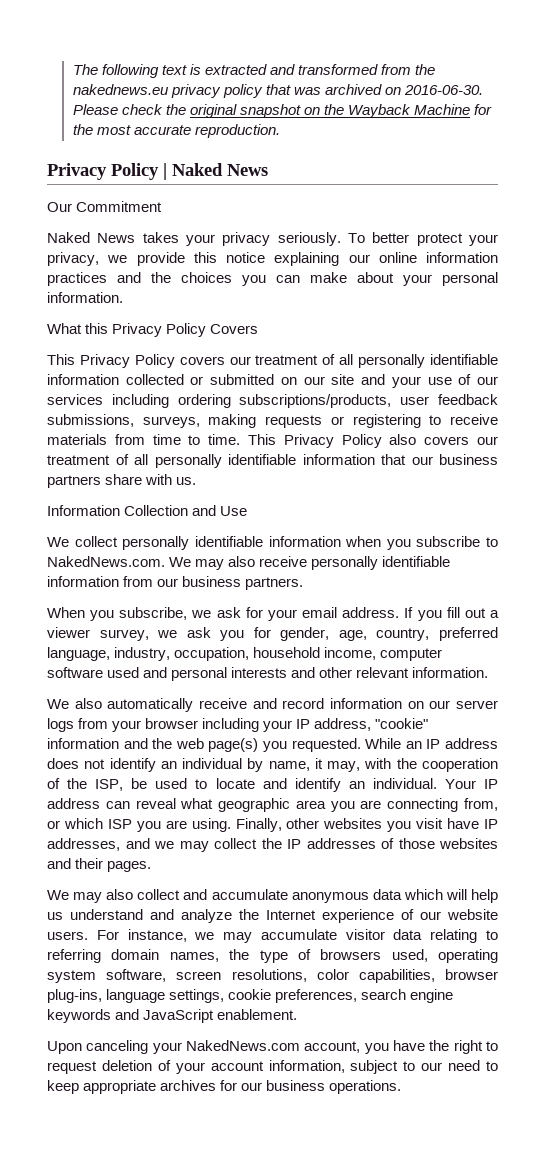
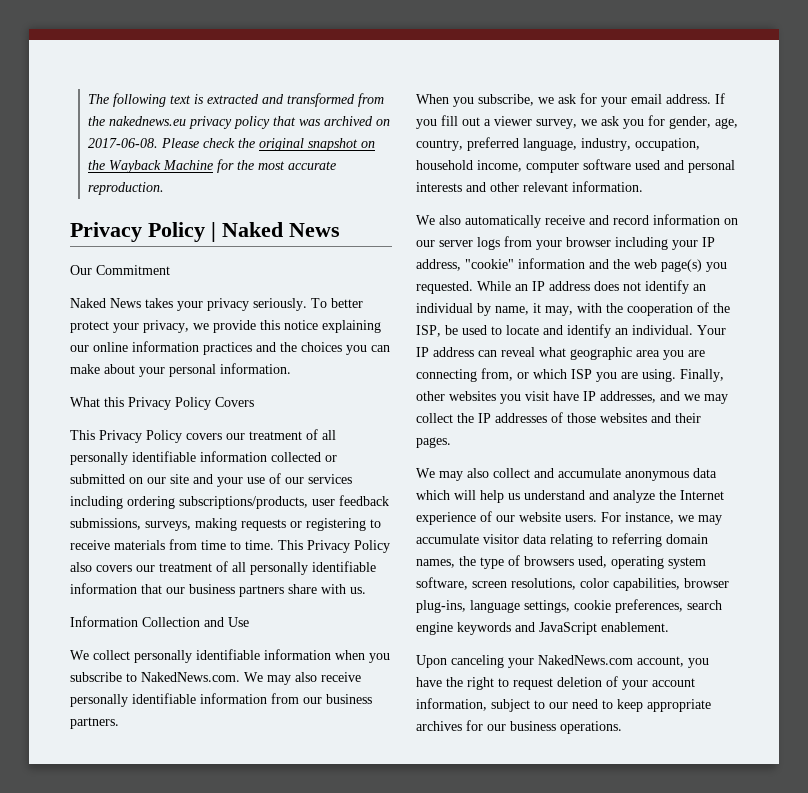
[404,85,484,95] 2016-06-30. -> [87,138,158,148] 2017-06-08.

